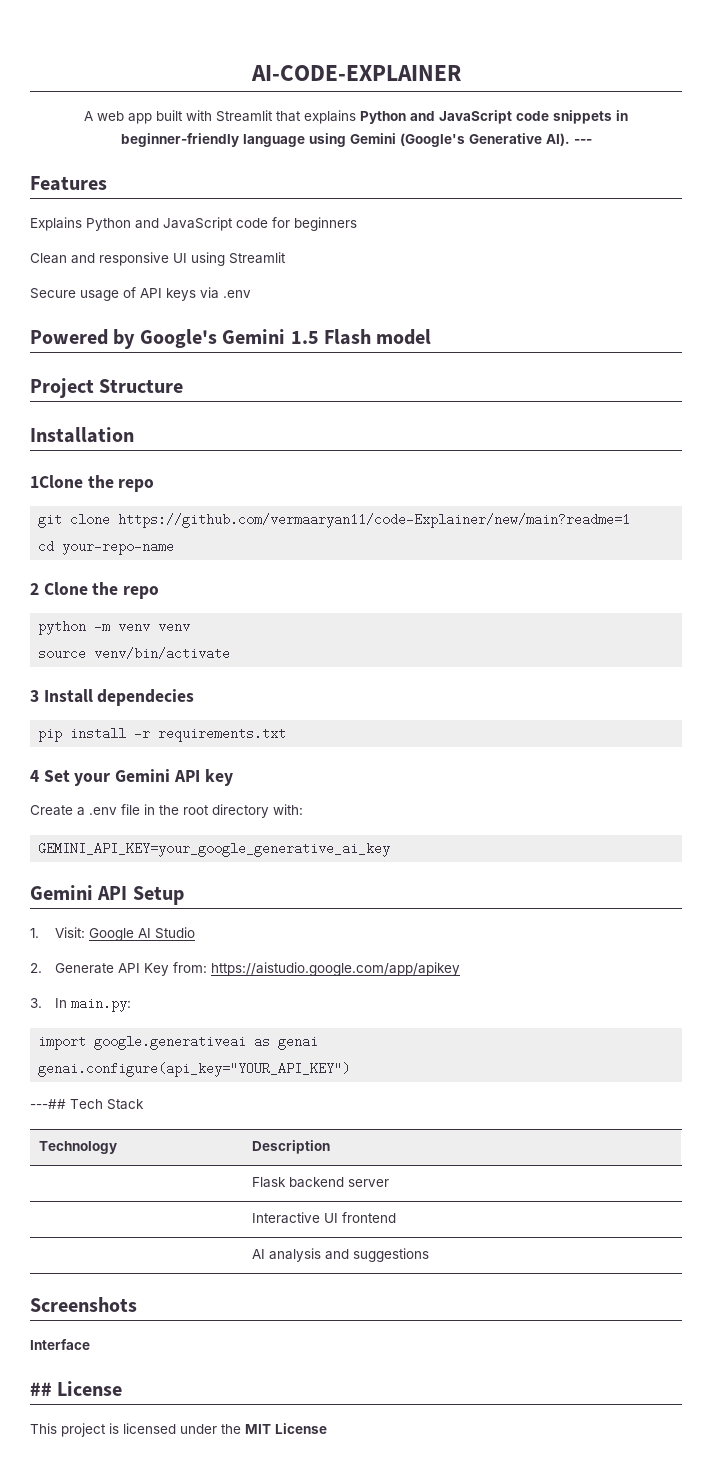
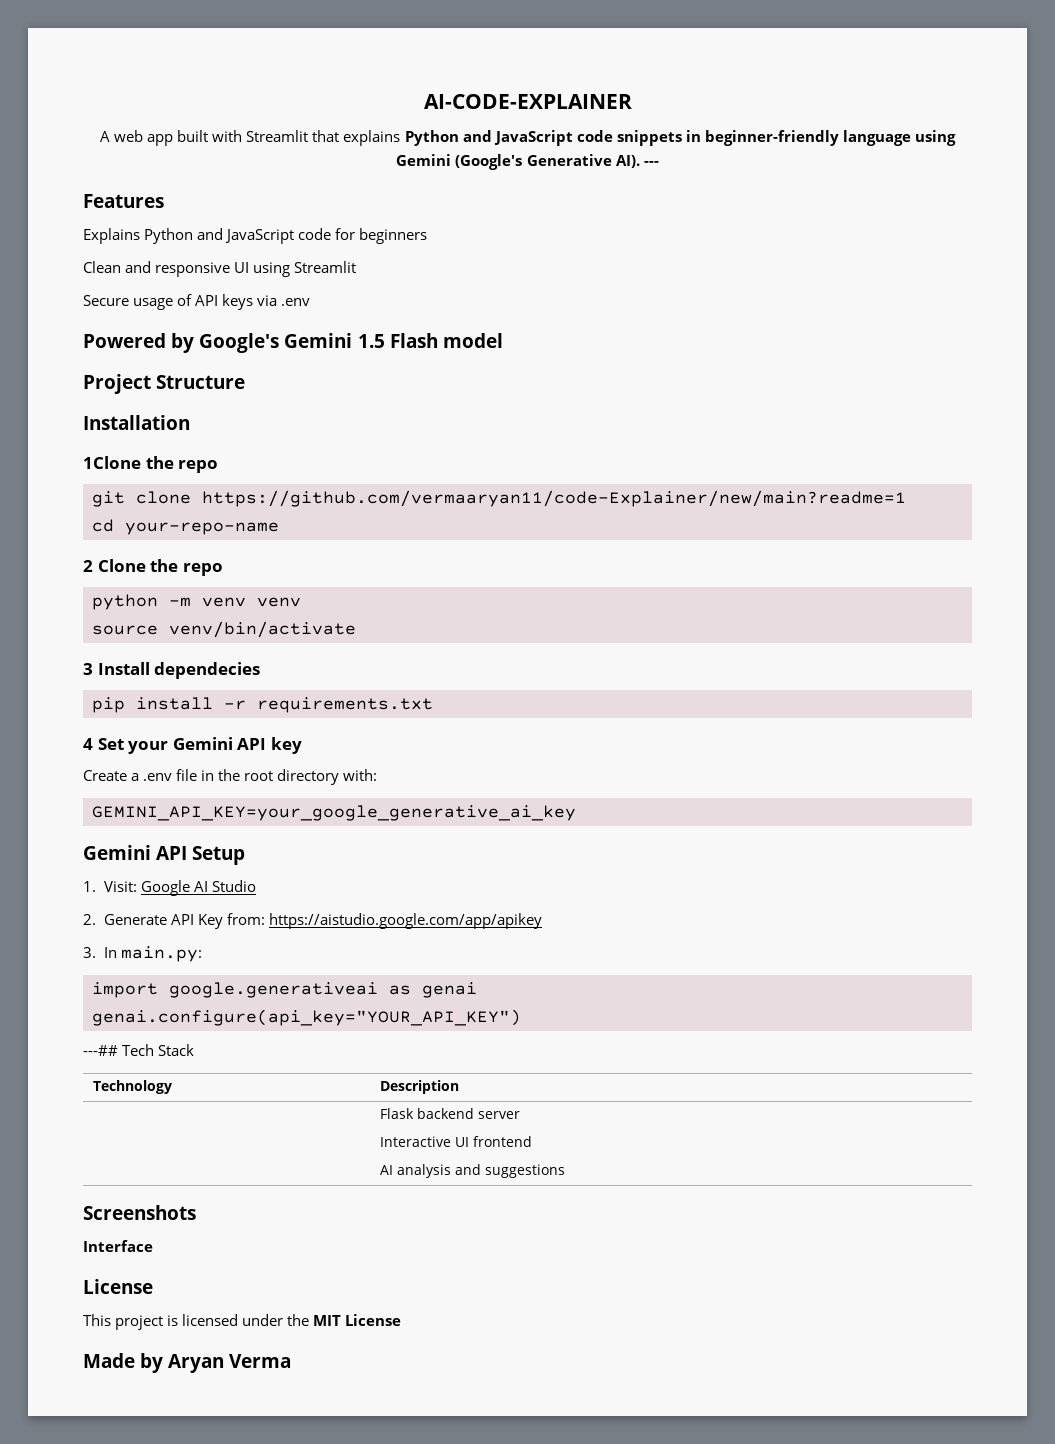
[30,1382,52,1396] ## -> (153, 1246) none
(327, 1428) none -> [83,1353,292,1373] // Made by Aryan Verma

